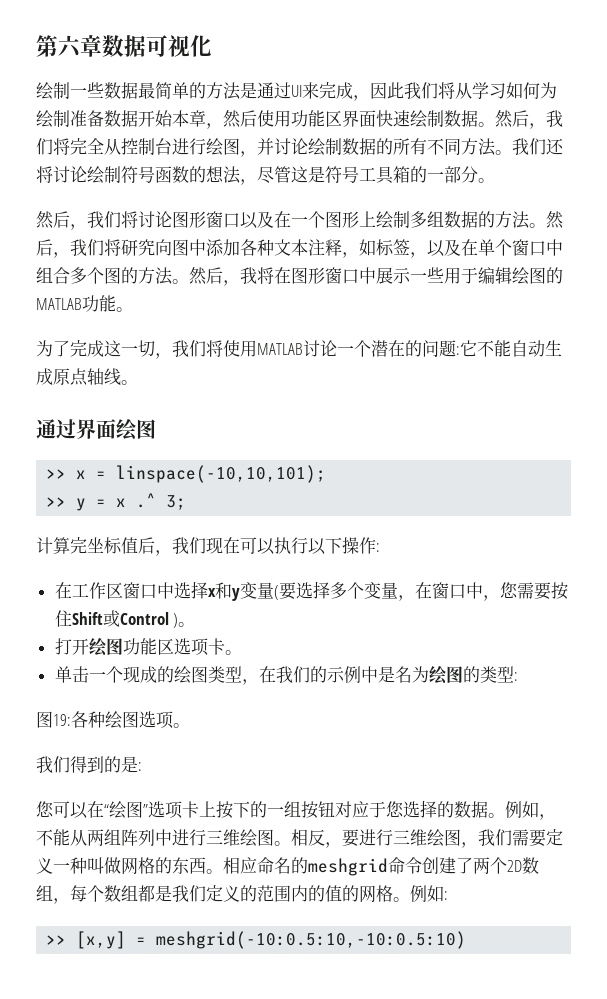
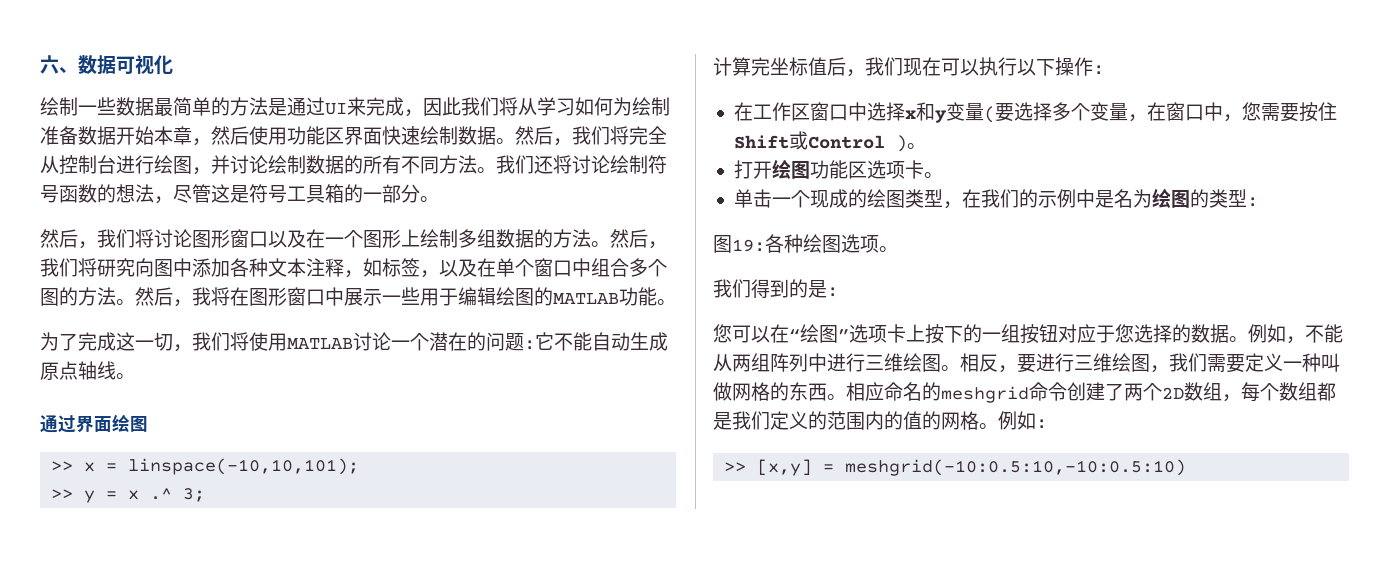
[36,35,102,58] 第六章 -> [40,55,78,74] 六、

